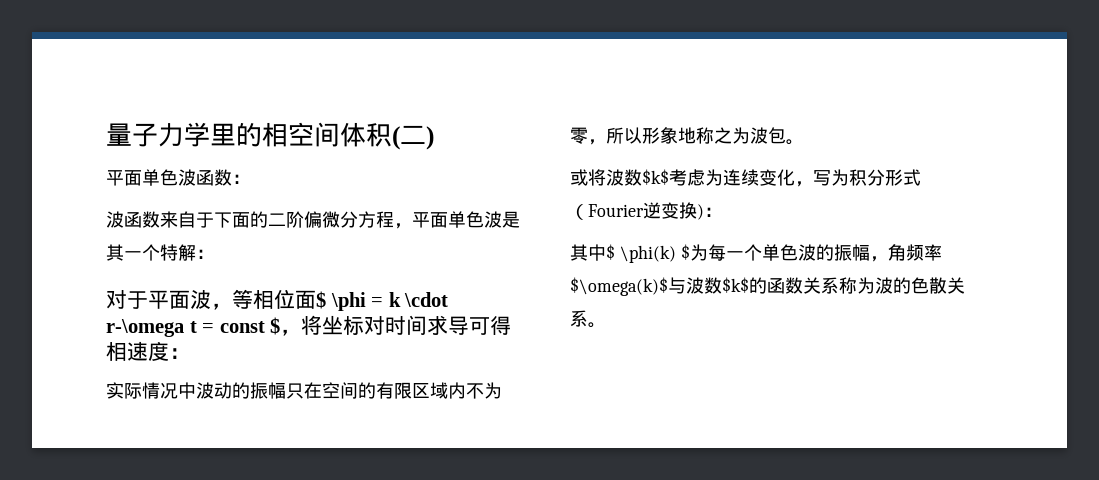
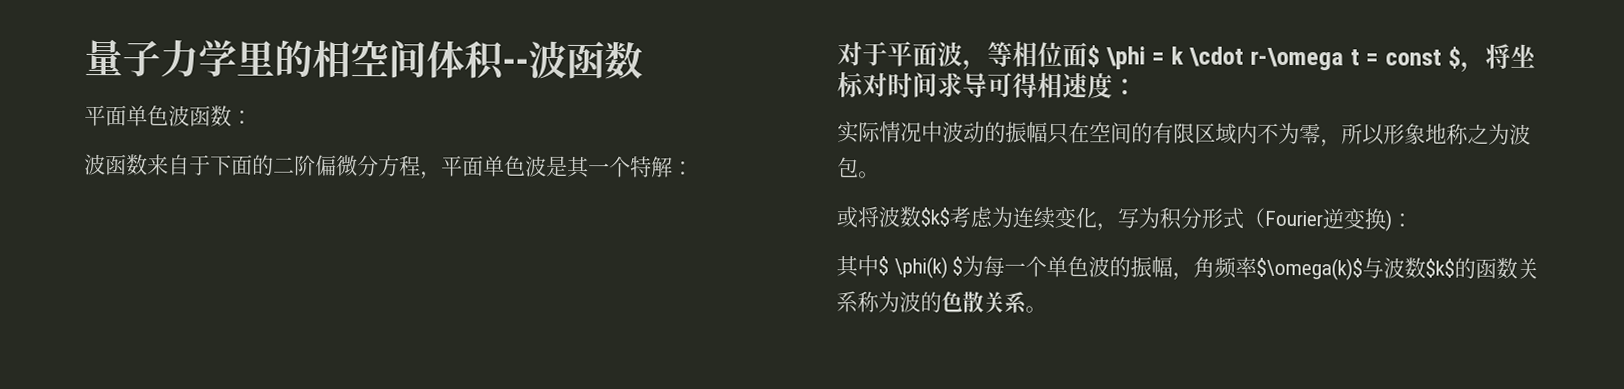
[392,125,434,150] (二) -> [502,40,643,80] --波函数

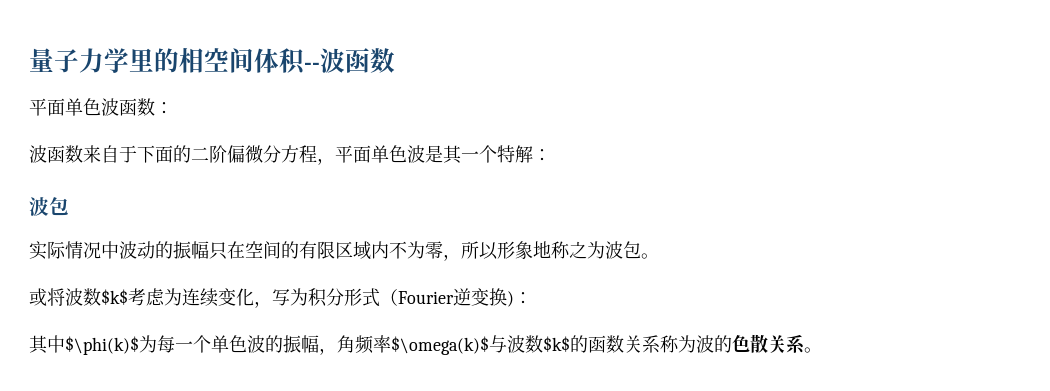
[837,41,1537,72] [837,72,1138,99] 对于平面波，等相位面$ \phi = k \cdot r-\omega t = const $，将坐标对时间求导可得相速度： -> [29,197,69,216] 波包
[878,256,964,279] $ \phi(k) $ -> [65,336,139,355] $\phi(k)$

